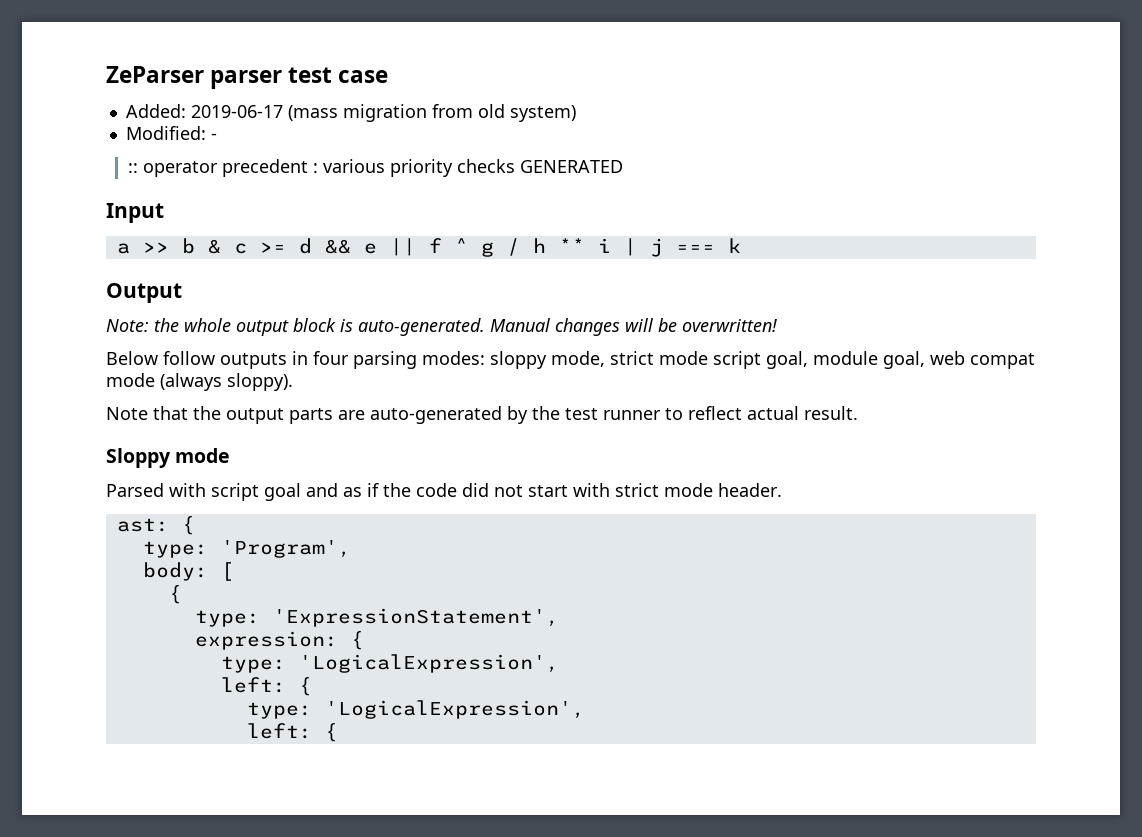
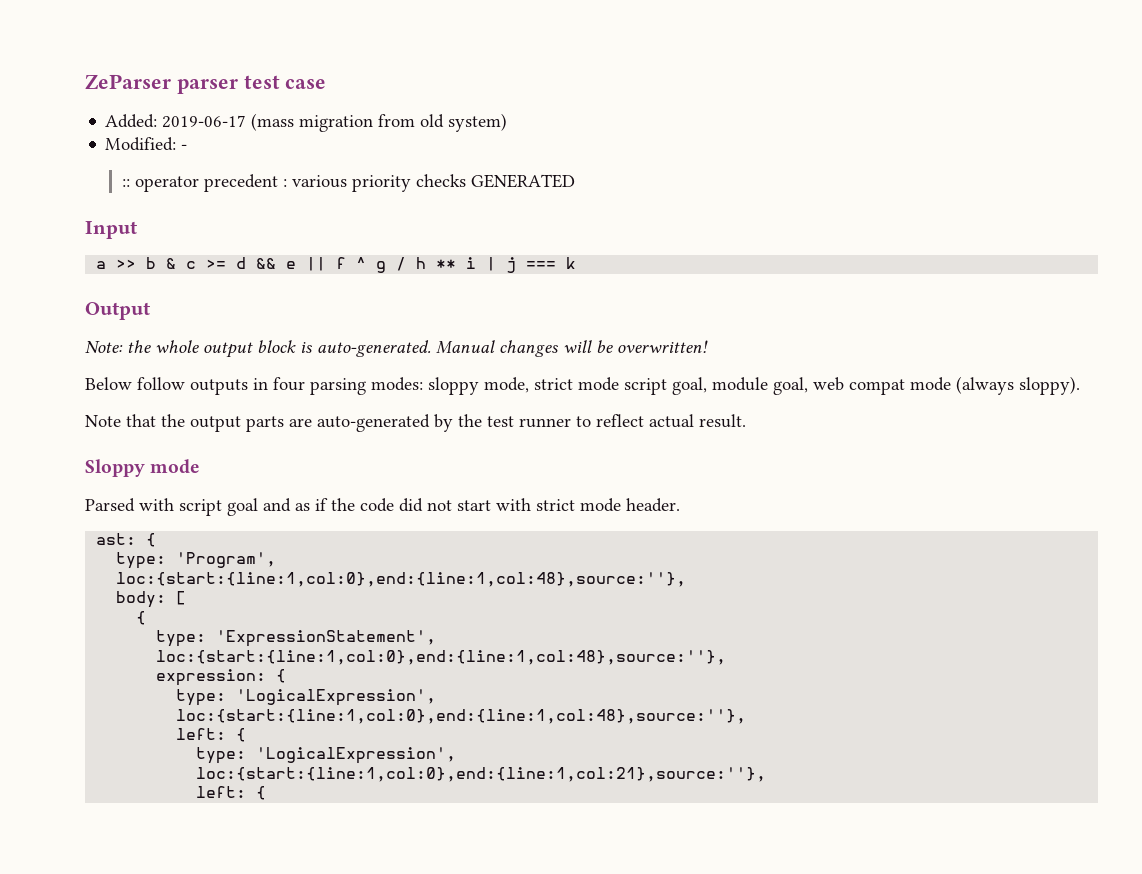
(351, 549) none -> [116,572,687,587] // loc:{start:{line:1,col:0},end:{line:1,col:48},source:''},
(559, 617) none -> [156,650,727,665] // loc:{start:{line:1,col:0},end:{line:1,col:48},source:''},
(559, 663) none -> [176,709,747,724] // loc:{start:{line:1,col:0},end:{line:1,col:48},source:''},
(585, 709) none -> [196,767,767,782] // loc:{start:{line:1,col:0},end:{line:1,col:21},source:''},

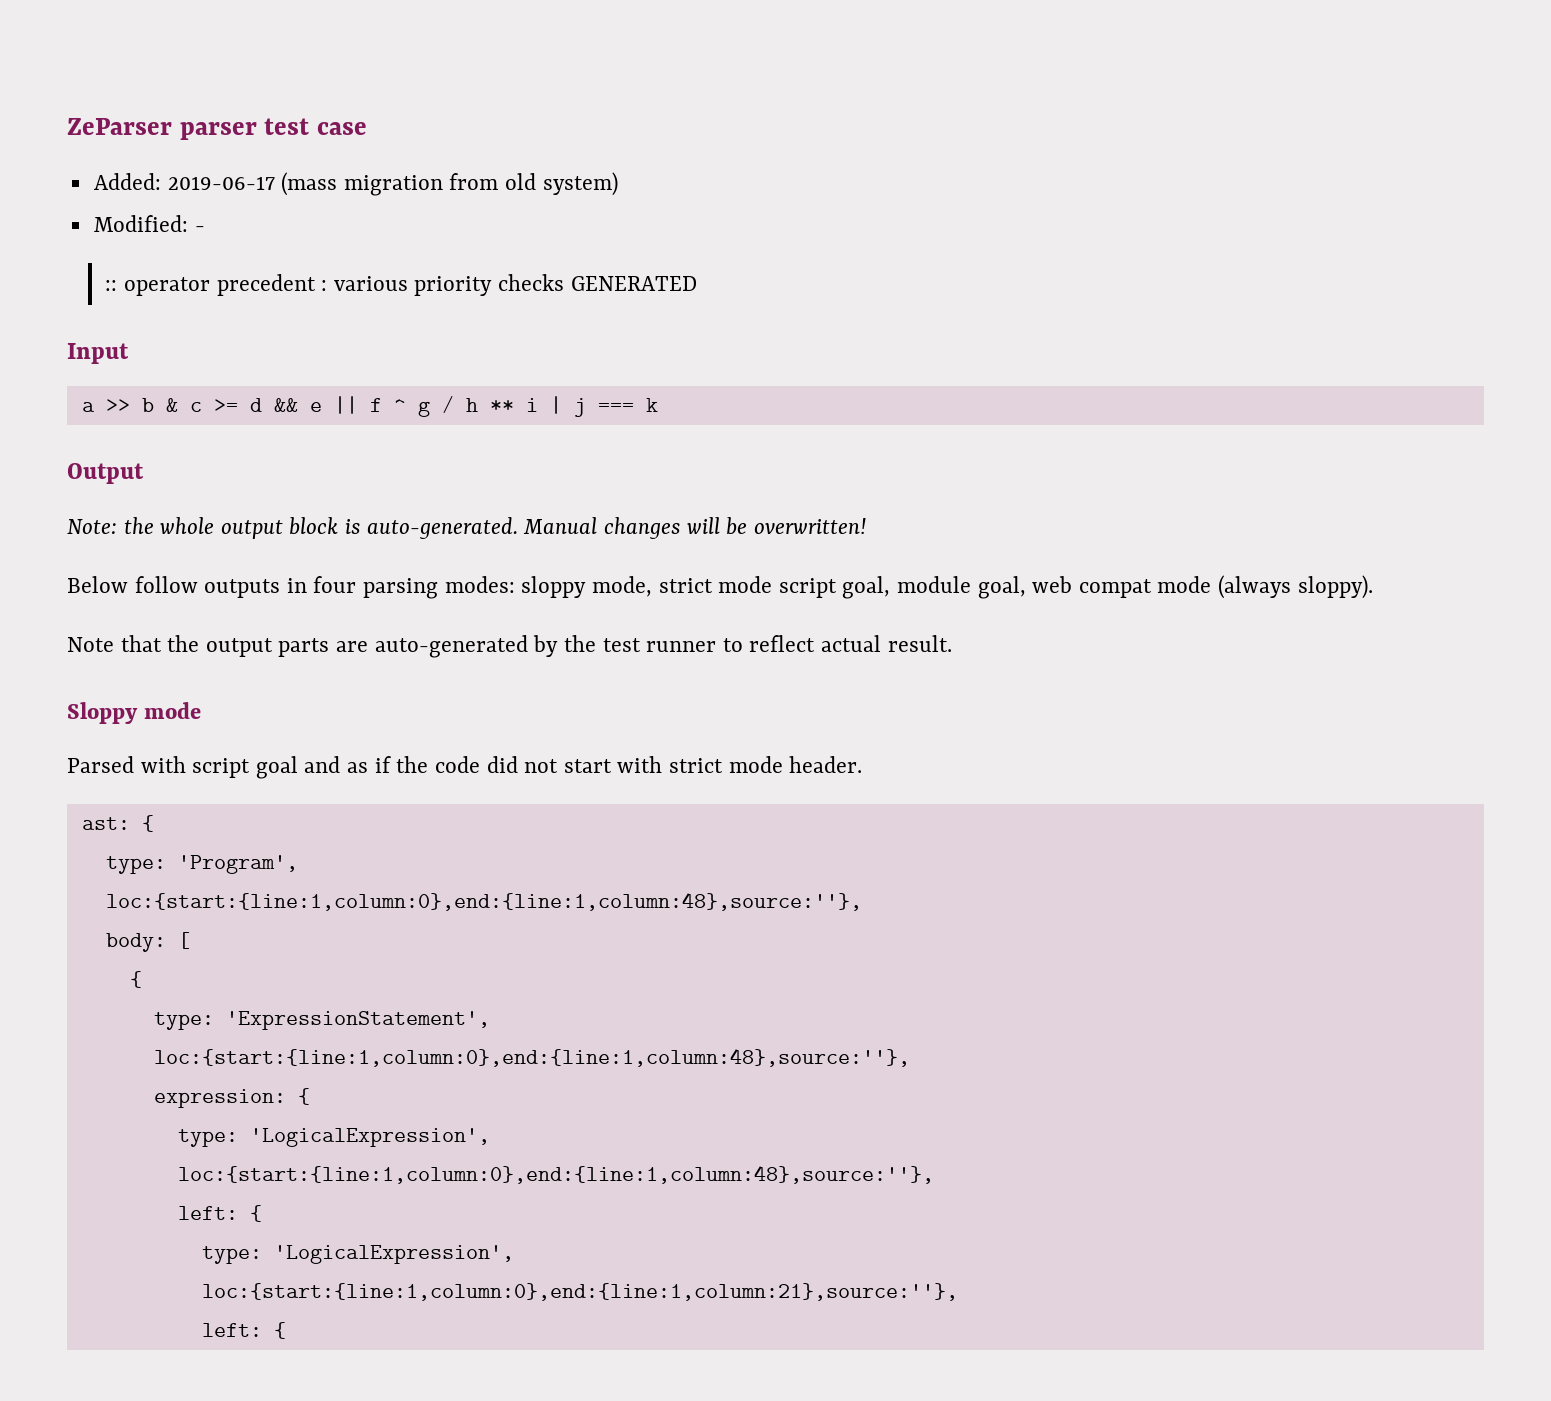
[116,572,687,587] loc:{start:{line:1,col:0},end:{line:1,col:48},source:''}, -> [105,892,862,911] loc:{start:{line:1,column:0},end:{line:1,column:48},source:''},
[156,650,727,665] loc:{start:{line:1,col:0},end:{line:1,col:48},source:''}, -> [153,1048,910,1067] loc:{start:{line:1,column:0},end:{line:1,column:48},source:''},
[176,709,747,724] loc:{start:{line:1,col:0},end:{line:1,col:48},source:''}, -> [177,1165,934,1184] loc:{start:{line:1,column:0},end:{line:1,column:48},source:''},
[196,767,767,782] loc:{start:{line:1,col:0},end:{line:1,col:21},source:''}, -> [201,1283,958,1301] loc:{start:{line:1,column:0},end:{line:1,column:21},source:''},

